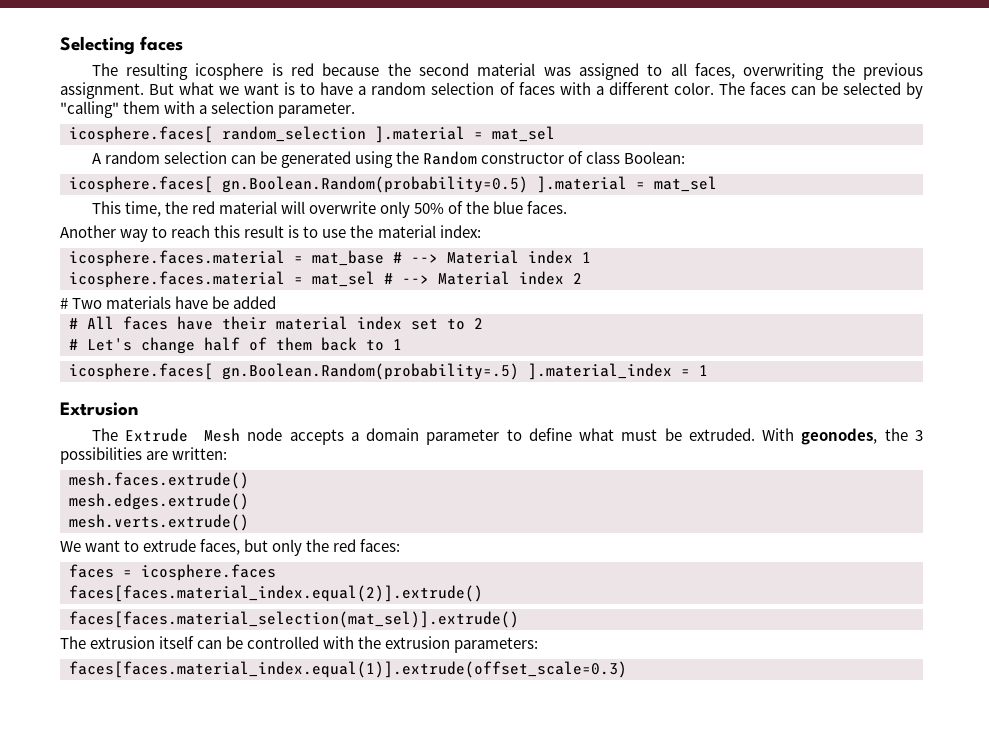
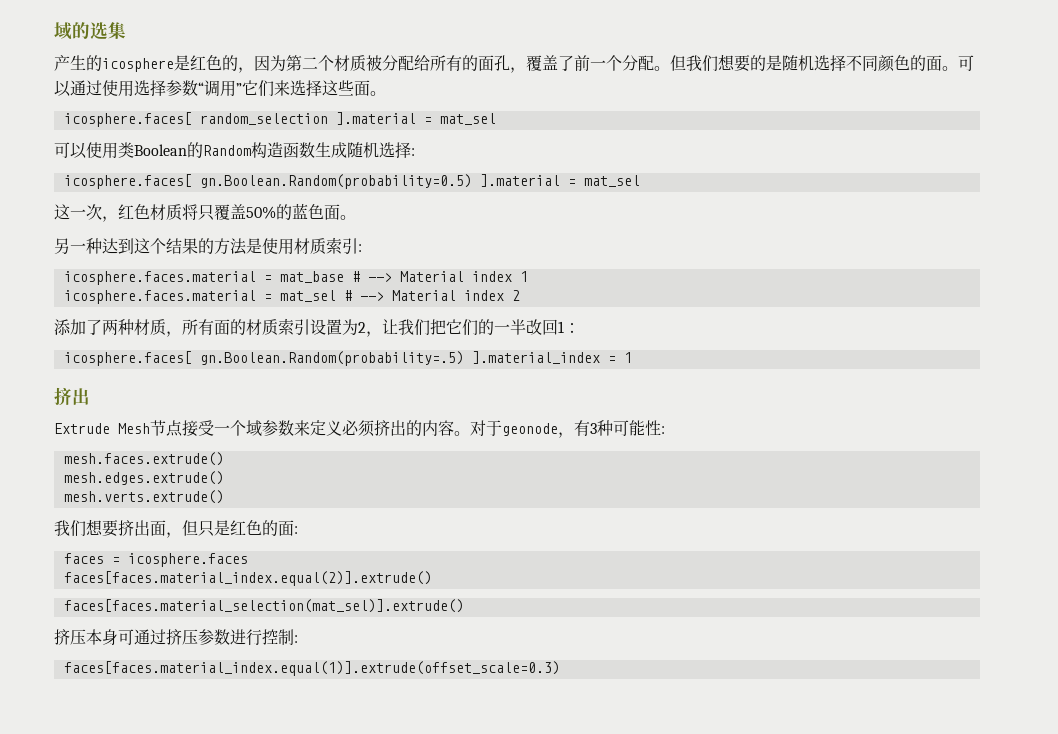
[60,36,184,55] [91,63,923,80] [60,82,923,99] [60,101,356,118] Selecting faces // The resulting icosphere is red because the second material was assigned to all faces, overwriting the previous assignment. But what we want is to have a random selection of faces with a different color. The faces can be selected by "calling" them with a selection parameter. -> [54,22,126,40] [54,54,974,73] [54,80,386,97] 域的选集 // 产生的icosphere是红色的，因为第二个材质被分配给所有的面孔，覆盖了前一个分配。但我们想要的是随机选择不同颜色的面。可以通过使用选择参数“调用”它们来选择这些面。
[91,151,686,168] A random selection can be generated using the Random constructor of class Boolean: -> [54,142,415,159] 可以使用类Boolean的Random构造函数生成随机选择:
[91,201,568,218] [60,225,481,242] This time, the red material will overwrite only 50% of the blue faces. // Another way to reach this result is to use the material index: -> [54,203,356,222] [54,237,362,255] 这一次，红色材质将只覆盖50%的蓝色面。 // 另一种达到这个结果的方法是使用材质索引:
[60,296,277,309] [69,316,483,330] [69,337,402,354] # Two materials have be added // # All faces have their material index set to 2 // # Let's change half of them back to 1 -> [54,318,580,337] 添加了两种材质，所有面的材质索引设置为2，让我们把它们的一半改回1：
[60,402,138,416] [91,428,924,445] [60,447,228,464] [69,472,249,489] [69,493,249,510] [69,514,249,531] [60,539,401,556] Extrusion // The Extrude Mesh node accepts a domain parameter to define what must be extruded. With geonodes, the 3 possibilities are written: // mesh.faces.extrude() // mesh.edges.extrude() // mesh.verts.extrude() // We want to extrude faces, but only the red faces: -> [54,387,90,406] [54,420,665,438] [63,452,224,466] [63,471,224,485] [63,490,224,504] [54,519,298,538] 挤出 // Extrude Mesh节点接受一个域参数来定义必须挤出的内容。对于geonode，有3种可能性: // mesh.faces.extrude() // mesh.edges.extrude() // mesh.verts.extrude() // 我们想要挤出面，但只是红色的面:
[60,636,539,653] The extrusion itself can be controlled with the extrusion parameters: -> [54,629,298,646] 挤压本身可通过挤压参数进行控制:

